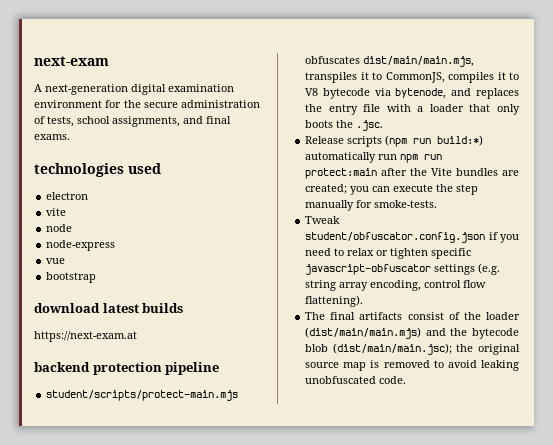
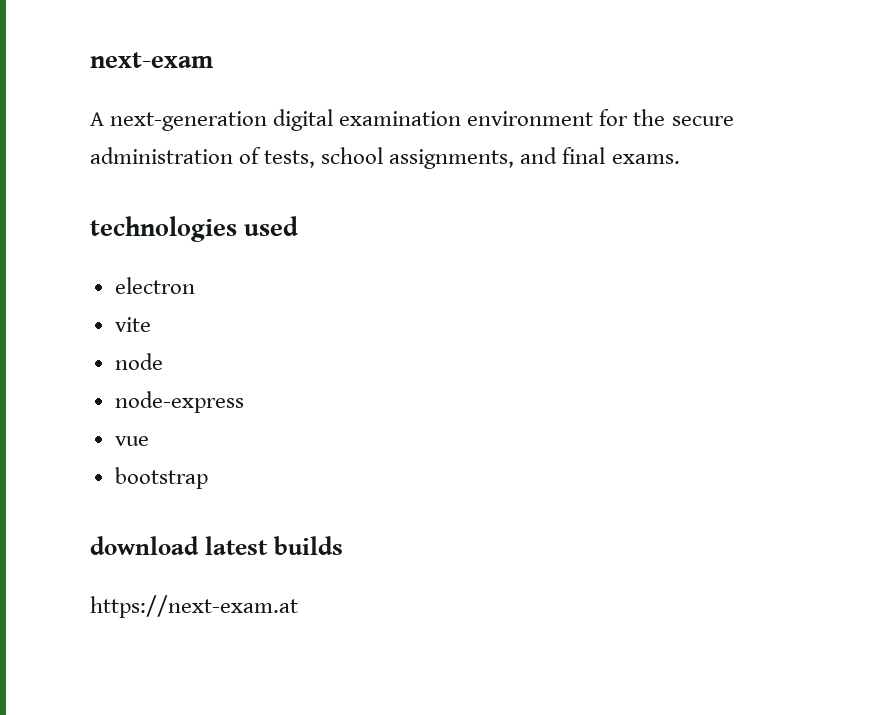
[34,362,220,375] [46,390,239,401] [305,56,475,67] [305,72,519,83] [305,88,519,99] [305,104,520,115] [305,120,384,131] [305,135,484,147] [305,152,443,163] [305,168,519,179] [305,184,479,195] [305,200,438,211] [305,216,341,224] [305,232,519,243] [305,248,472,259] [305,263,501,275] [305,280,487,291] [305,295,364,307] [305,312,520,320] [305,327,519,339] [305,343,520,355] [305,360,519,371] [305,376,407,384] // backend protection pipeline // student/scripts/protect-main.mjs obfuscates dist/main/main.mjs, transpiles it to CommonJS, compiles it to V8 bytecode via bytenode, and replaces the entry file with a loader that only boots the .jsc. // Release scripts (npm run build:*) automatically run npm run protect:main after the Vite bundles are created; you can execute the step manually for smoke-tests. // Tweak student/obfuscator.config.json if you need to relax or tighten specific javascript-obfuscator settings (e.g. string array encoding, control flow flattening). // The final artifacts consist of the loader (dist/main/main.mjs) and the bytecode blob (dist/main/main.jsc); the original source map is removed to avoid leaking unobfuscated code. -> (298, 606) none

